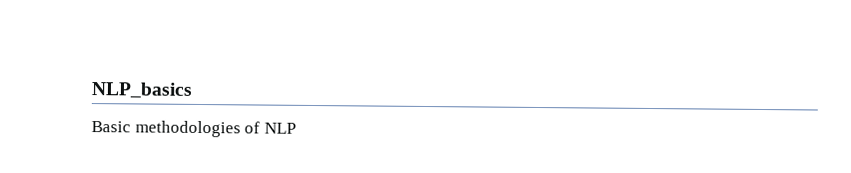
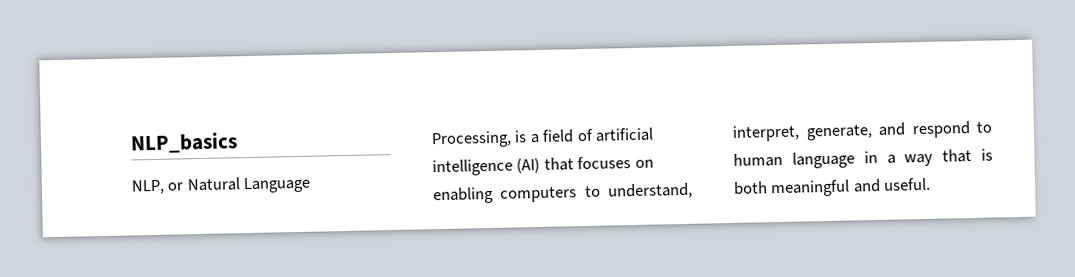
[91,120,296,138] Basic methodologies of NLP -> [131,176,312,195] [431,127,655,149] [432,156,654,177] [433,182,693,205] [732,121,992,142] [733,148,993,169] [733,177,932,198] NLP, or Natural Language Processing, is a field of artificial intelligence (AI) that focuses on enabling computers to understand, interpret, generate, and respond to human language in a way that is both meaningful and useful.

